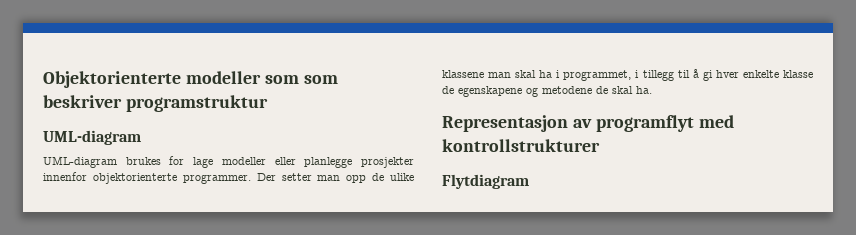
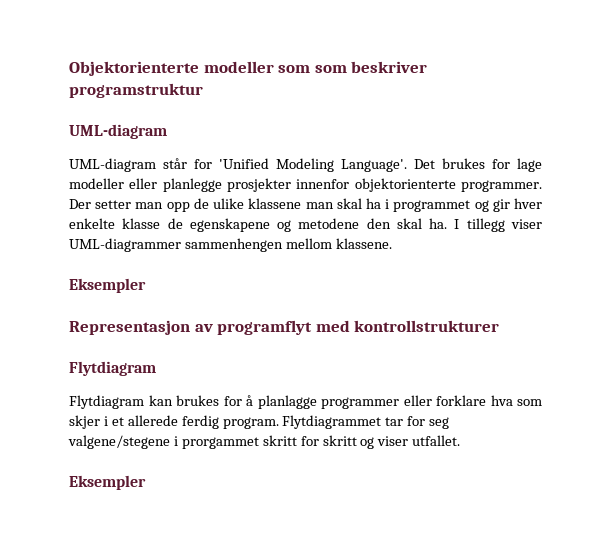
(117, 162) none -> [163,158,435,172] står for 'Unified Modeling Language'. Det
[563,69,713,81] programmet, i tillegg til å gi -> [393,199,510,212] programmet og gir
[596,86,608,94] de -> [366,218,391,229] den
(652, 90) none -> [454,218,542,232] [69,238,392,252] [69,278,146,293] I tillegg viser UML-diagrammer sammenhengen mellom klassene. // Eksempler
(529, 181) none -> [69,395,542,409] [69,415,450,429] [68,435,461,449] [69,475,146,490] // Flytdiagram kan brukes for å planlagge programmer eller forklare hva som skjer i et allerede ferdig program. Flytdiagrammet tar for seg valgene/stegene i prorgammet skritt for skritt og viser utfallet. // Eksempler

